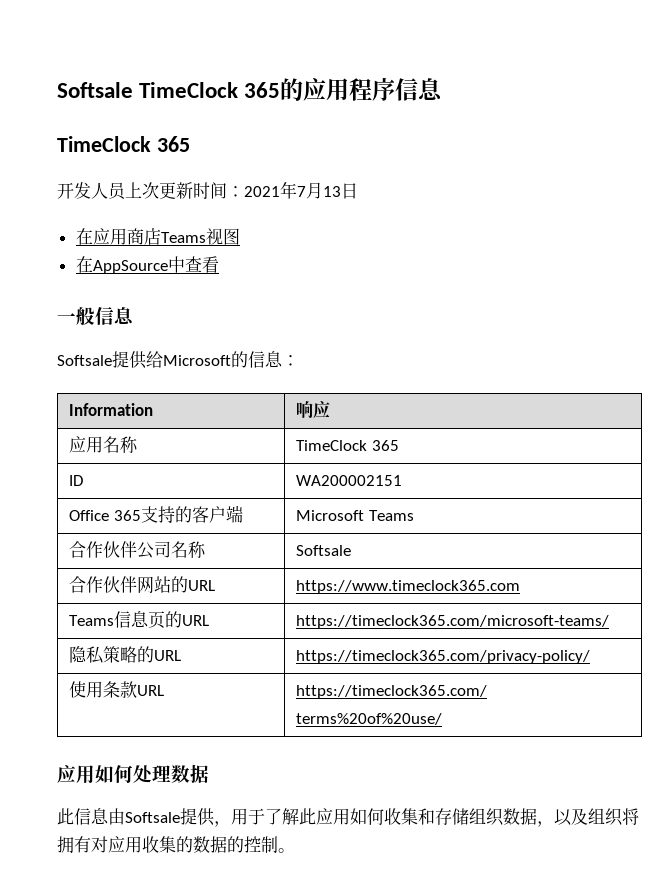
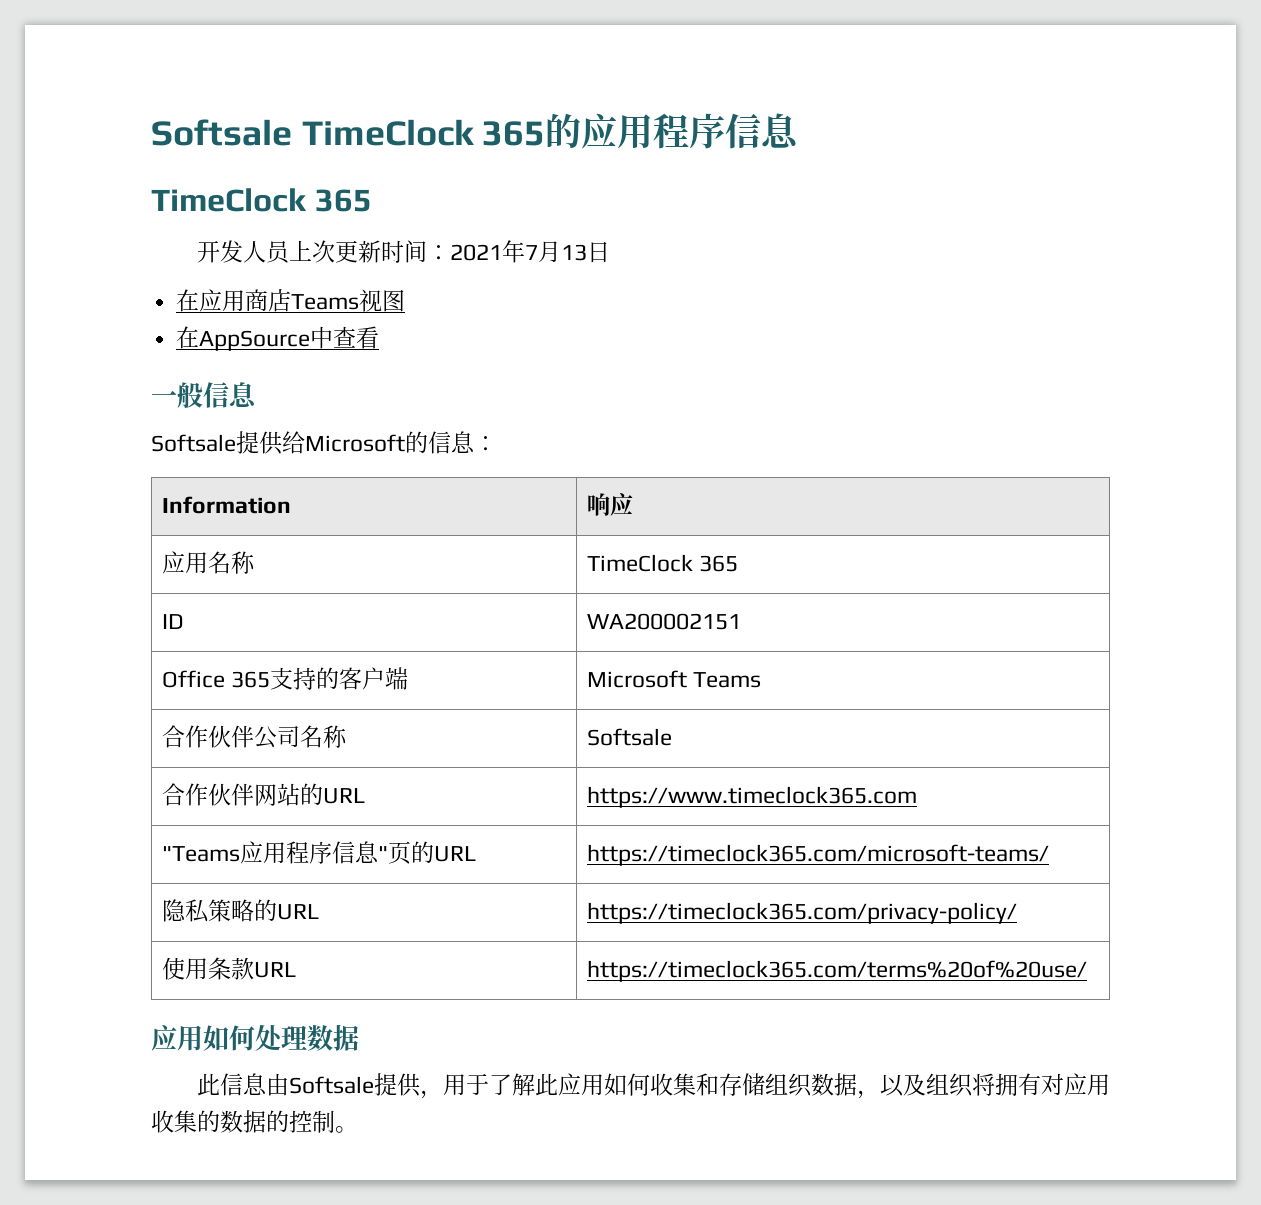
[69,611,150,628] Teams信息 -> [162,841,389,864] "Teams应用程序信息"

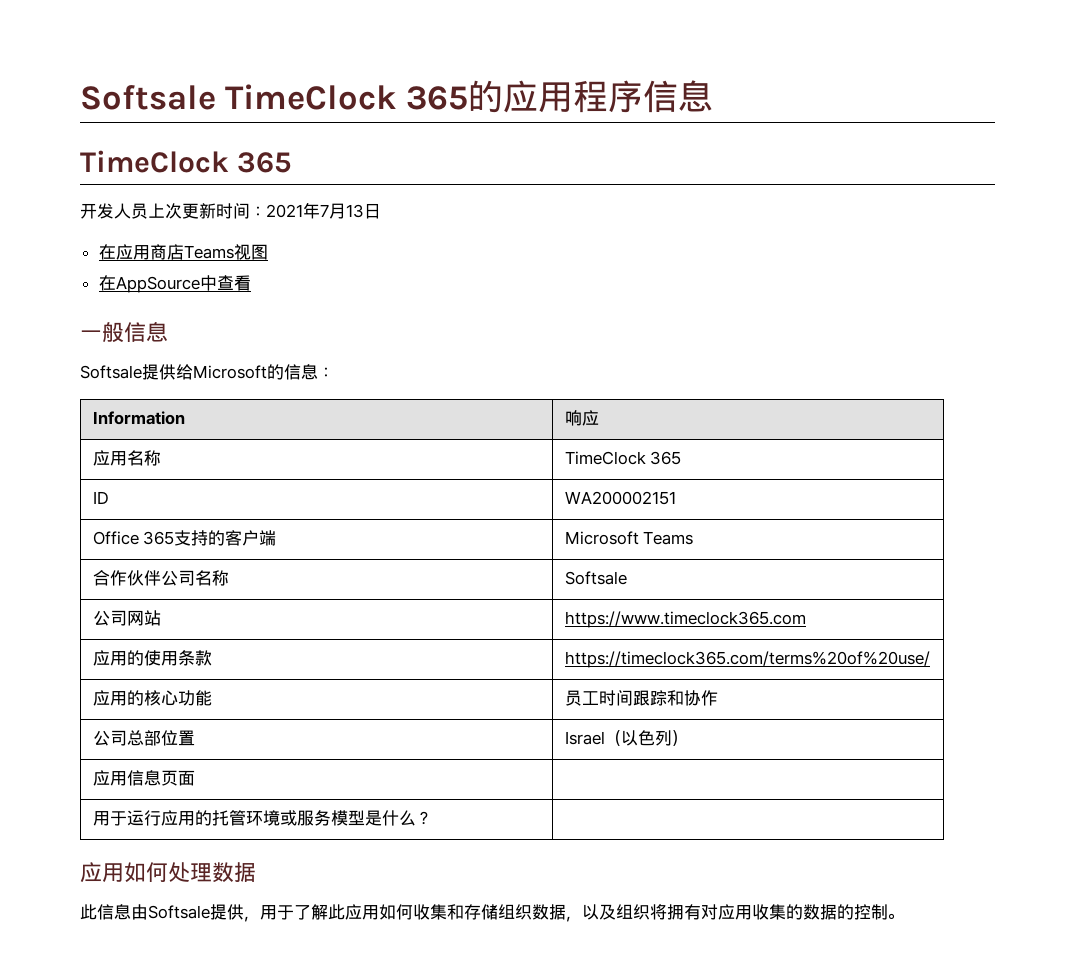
[162,783,255,806] 合作伙伴 -> [92,610,127,626] 公司
[300,783,366,806] 的URL -> (161, 618) none
[162,841,477,864] [587,844,1050,866] [162,899,320,923] [587,902,1018,924] "Teams应用程序信息"页的URL | https://timeclock365.com/microsoft-teams/ // 隐私策略的URL | https://timeclock365.com/privacy-policy/ // -> [92,650,144,666] 应用的
[254,962,297,978] URL -> (212, 658) none
(1088, 971) none -> [92,690,212,706] [564,690,718,706] [92,730,195,746] [564,730,688,746] [92,770,195,786] [92,810,432,826] // 应用的核心功能 | 员工时间跟踪和协作 // 公司总部位置 | Israel（以色列） // 应用信息页面 | // 用于运行应用的托管环境或服务模型是什么？ |

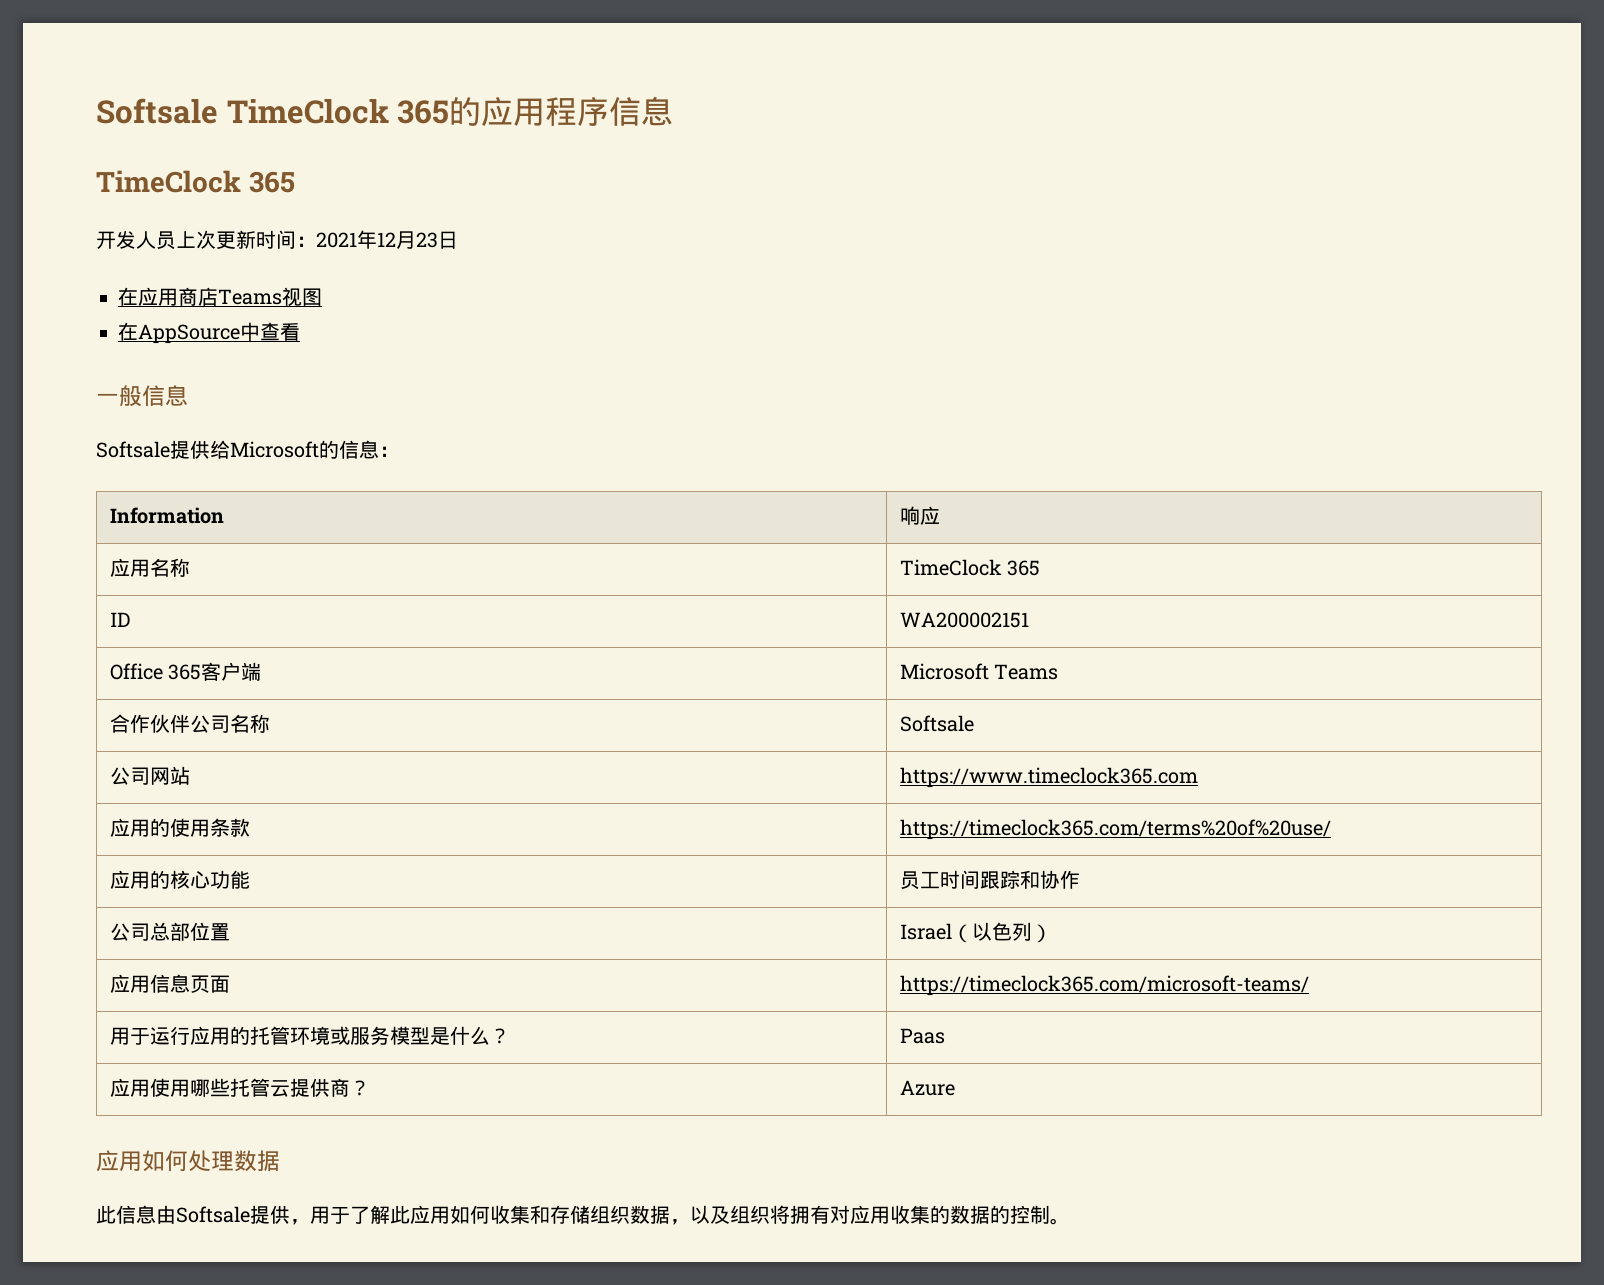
[320,203,364,219] 7月13 -> [377,231,438,249] 12月23
[174,530,226,546] 支持的 -> (202, 672) none
(195, 778) none -> [899,975,1309,996] https://timeclock365.com/microsoft-teams/
(432, 818) none -> [899,1028,945,1044] [109,1078,370,1097] [899,1080,955,1096] Paas // 应用使用哪些托管云提供商？ | Azure

